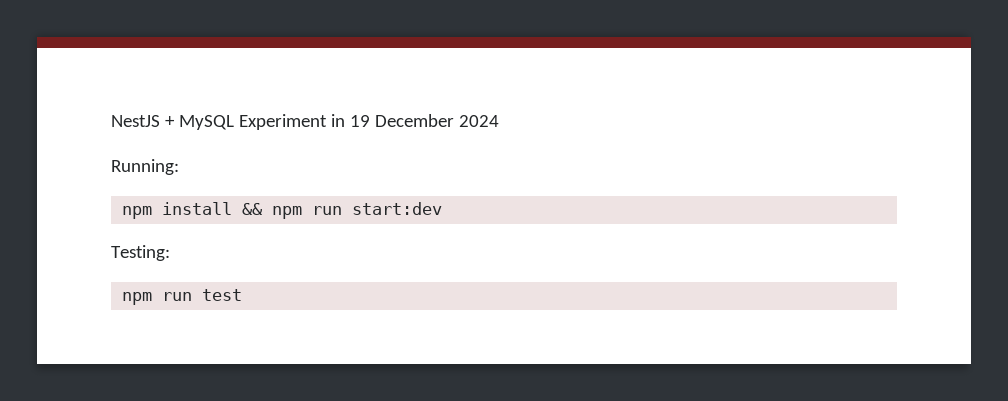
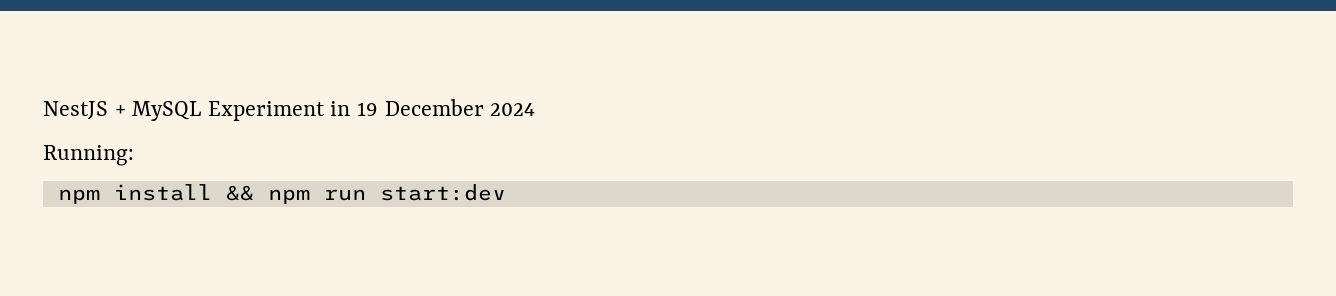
[111,245,170,261] [122,289,243,305] // Testing: // npm run test -> (506, 192) none

